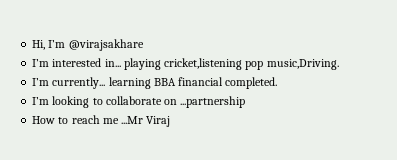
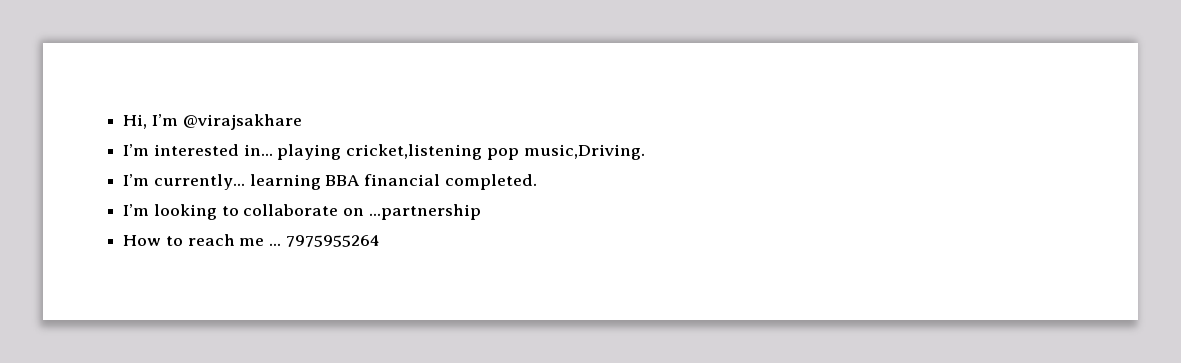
[121,116,171,127] ...Mr Viraj -> [269,235,380,247] ... 7975955264

